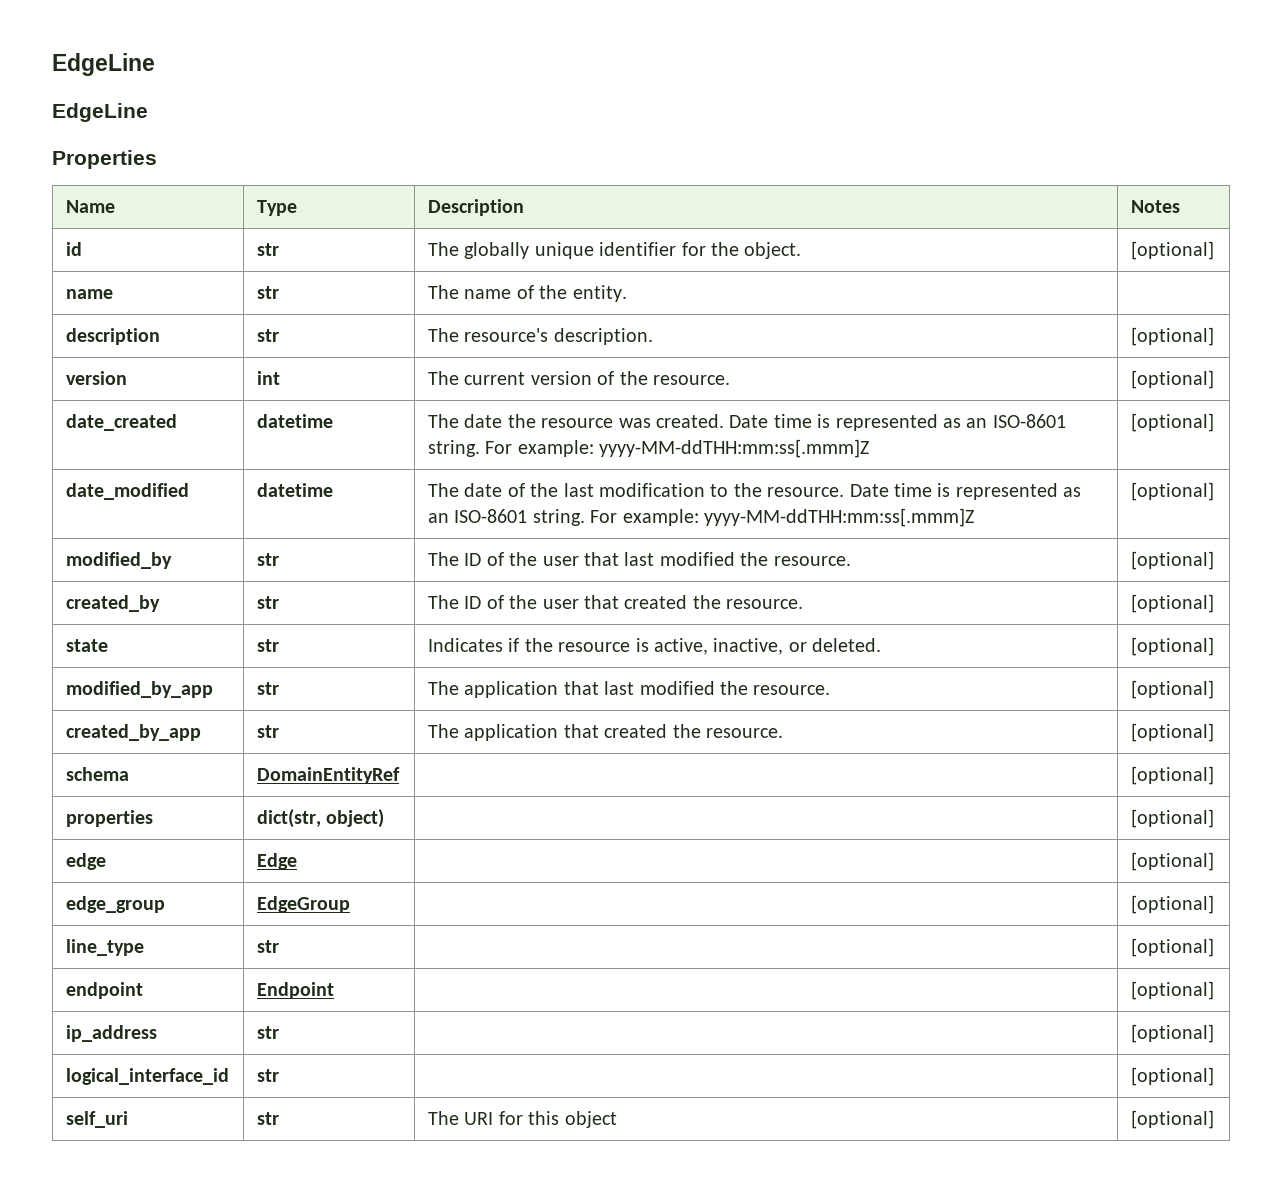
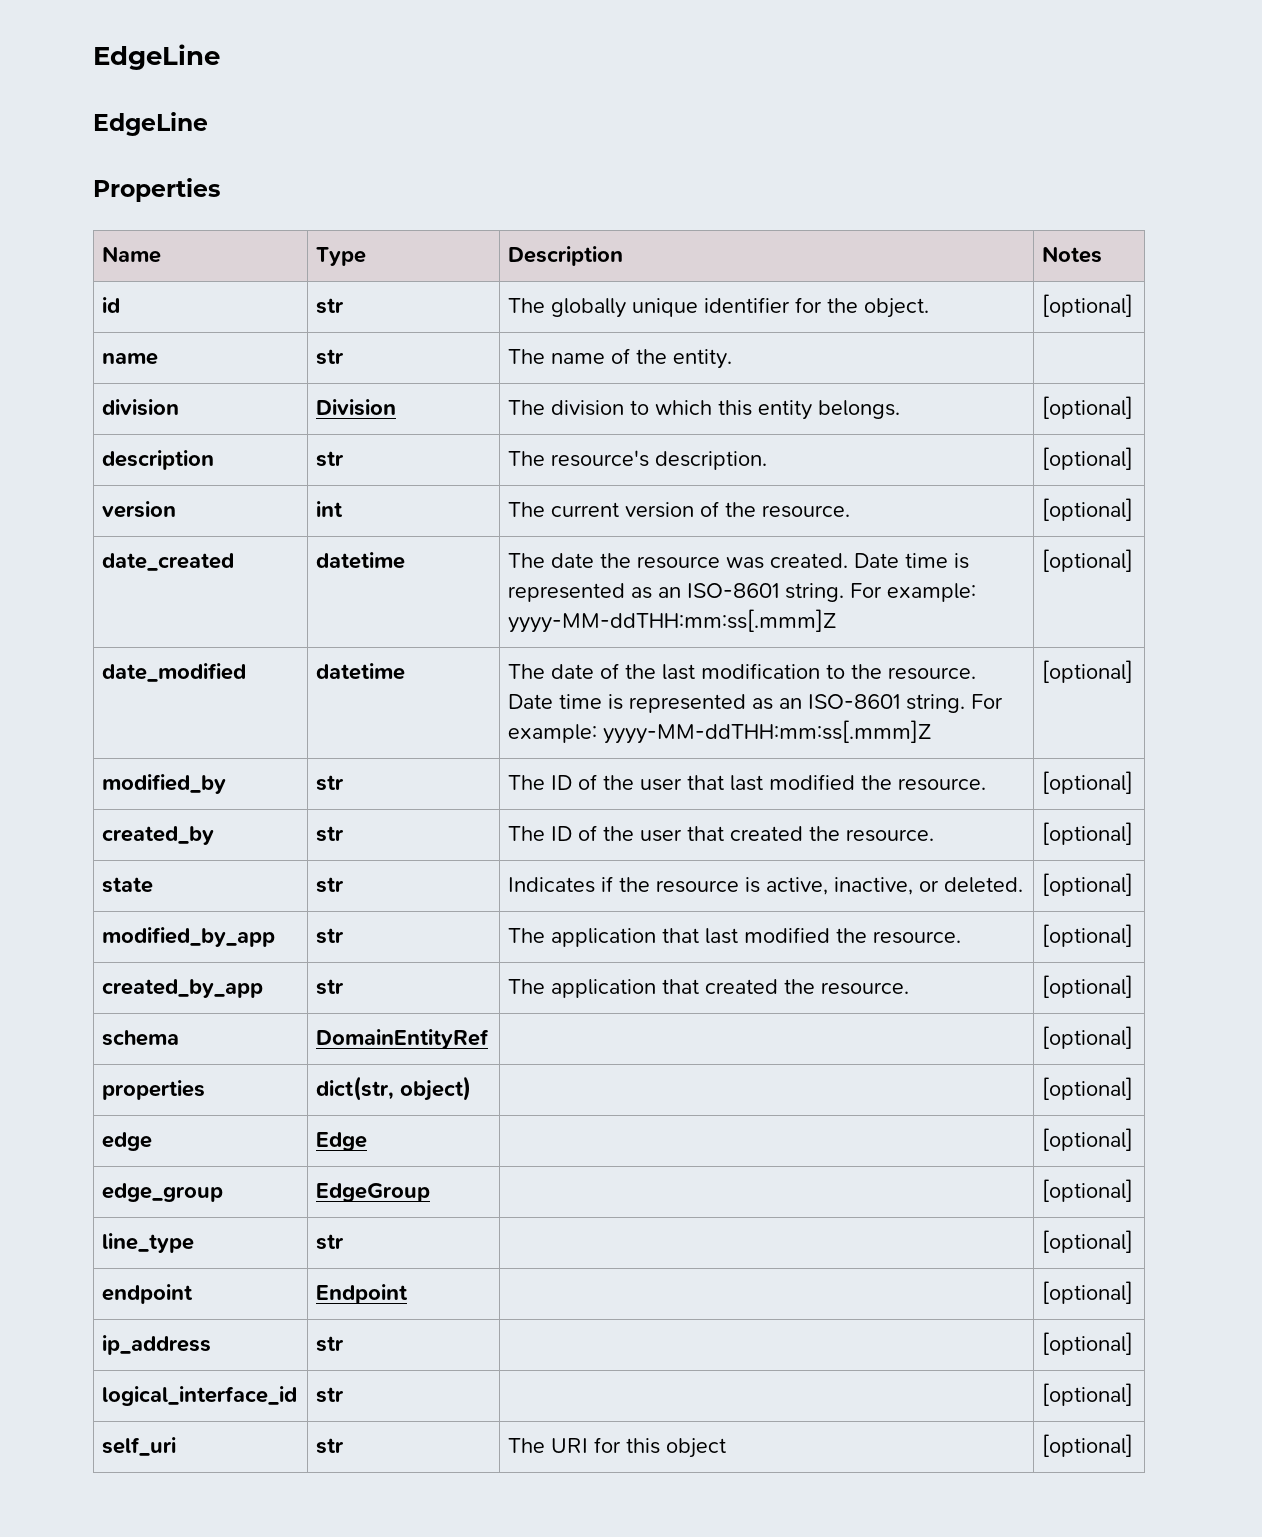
(627, 293) none -> [102,399,180,416] [316,399,397,416] [508,400,901,420] [1042,396,1134,419] // division | Division | The division to which this entity belongs. | [optional]

